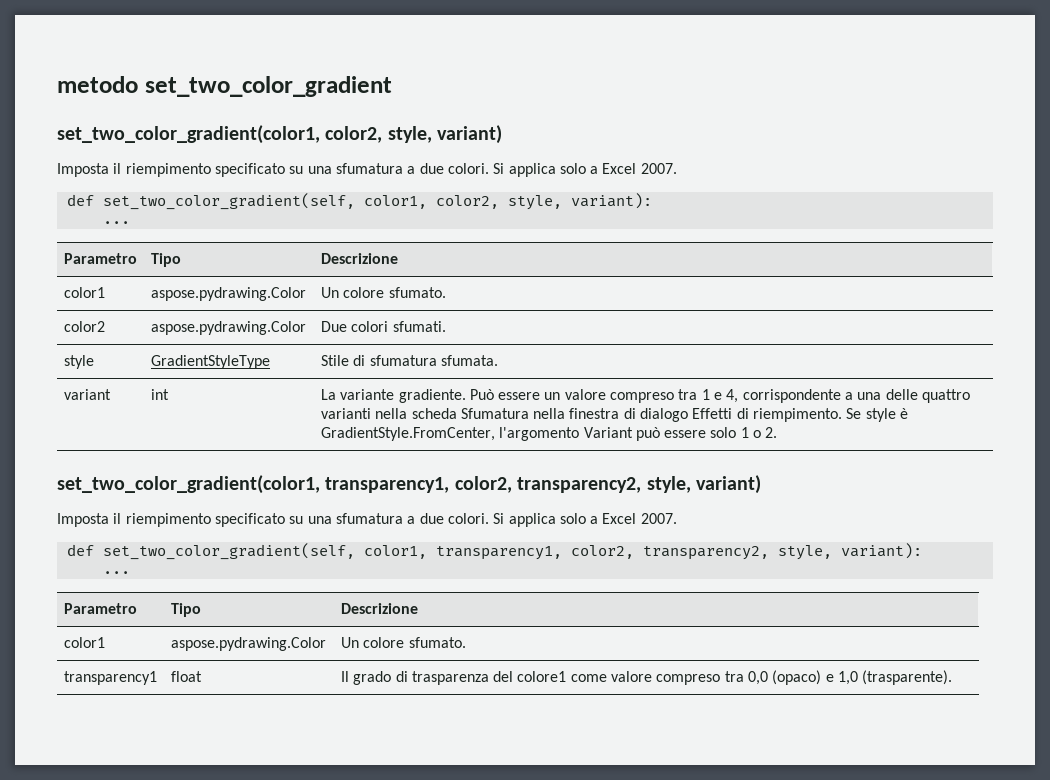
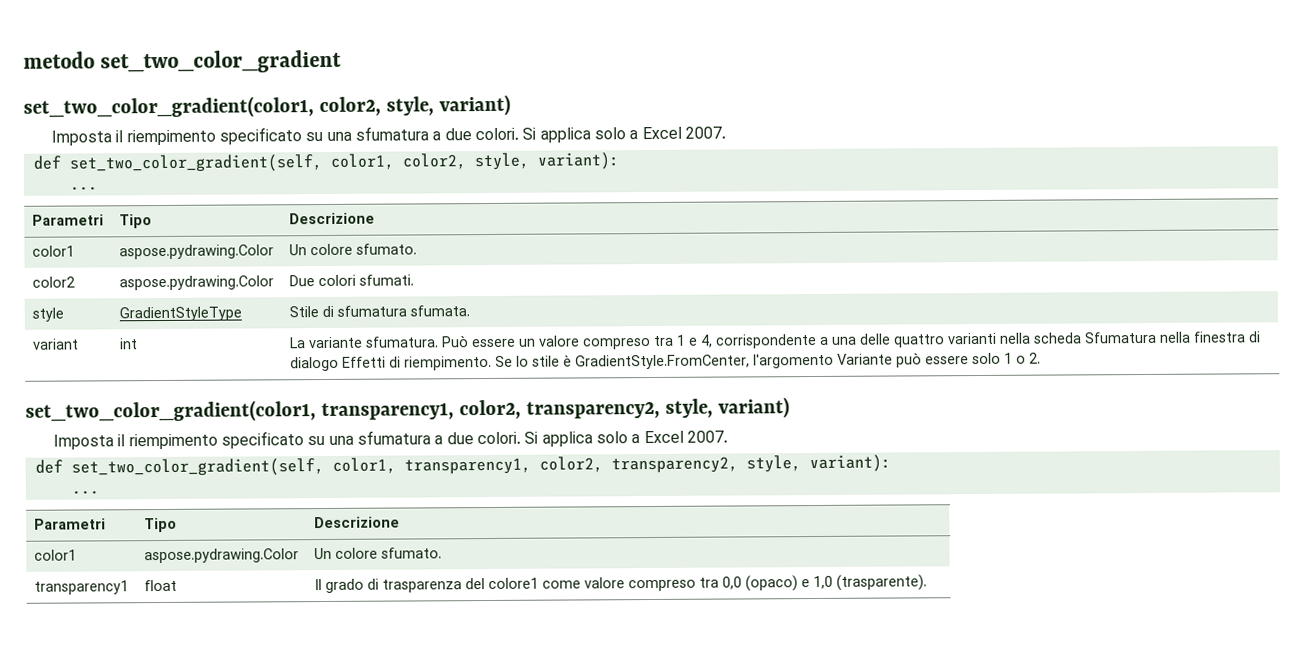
[63,253,137,264] Parametro -> [31,214,104,226] Parametri
[398,389,466,403] gradiente. -> [364,336,439,348] sfumatura.
[865,408,896,422] style -> [515,355,560,367] lo stile
[583,427,633,438] Variant -> [836,353,893,365] Variante
[63,603,137,614] Parametro -> [33,518,106,530] Parametri

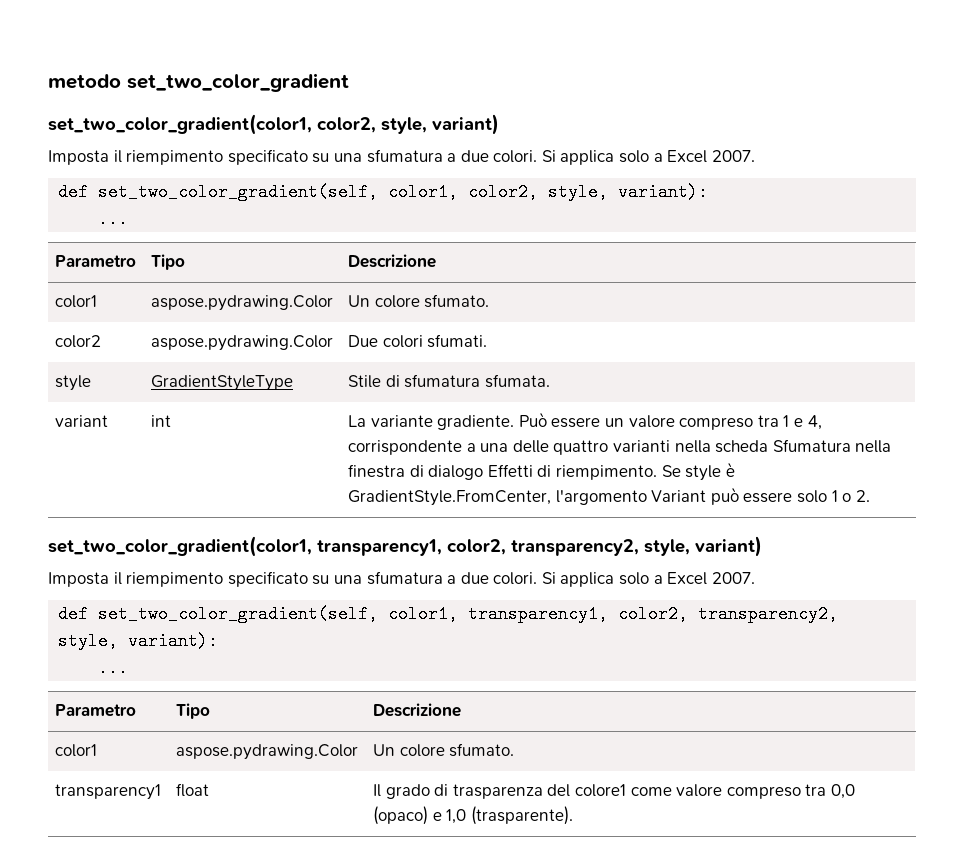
[31,214,104,226] Parametri -> [55,255,137,268] Parametro
[364,336,439,348] sfumatura. -> [437,415,515,430] gradiente.
[515,355,560,367] lo stile -> [685,465,722,481] style
[836,353,893,365] Variante -> [651,490,707,502] Variant
[33,518,106,530] Parametri -> [55,704,137,717] Parametro

